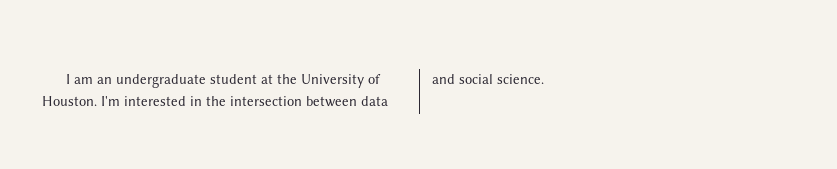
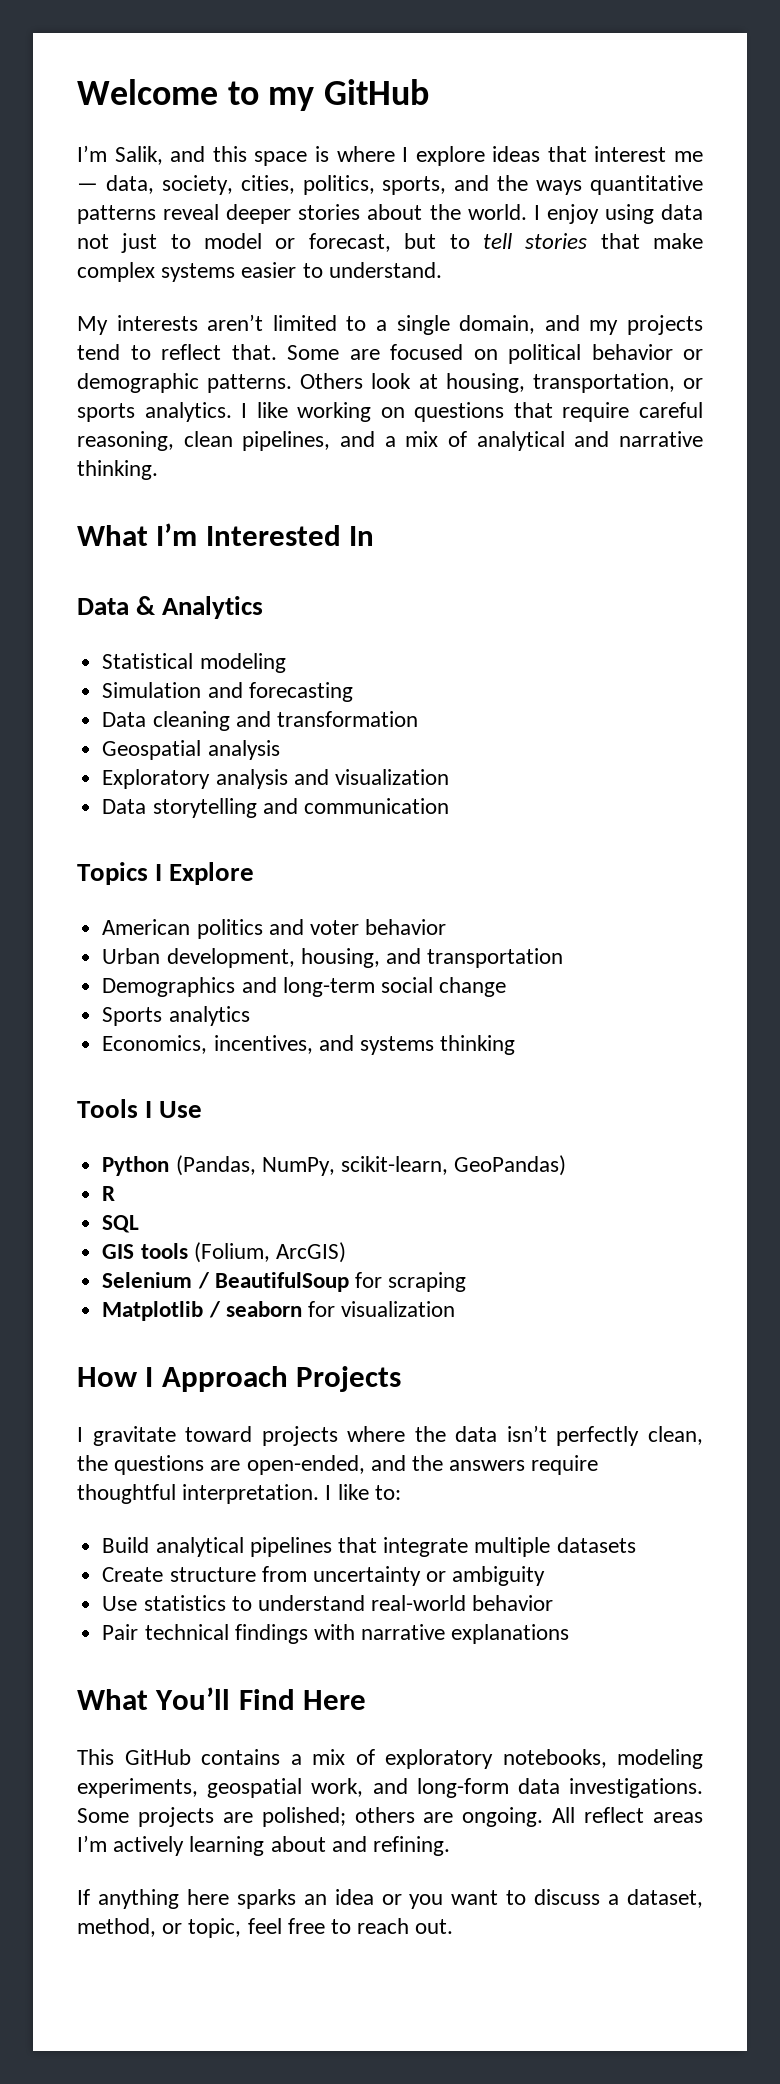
[66,74,382,88] [42,96,388,107] [432,74,544,84] I am an undergraduate student at the University of Houston. I'm interested in the intersection between data and social science. -> [77,79,430,111] [77,145,703,166] [77,175,704,195] [77,204,704,224] [77,233,703,253] [77,262,442,282] [77,314,704,335] [77,344,703,364] [77,373,703,393] [77,402,703,422] [77,431,704,451] [77,460,158,480] [77,523,375,546] [77,596,264,619] [102,653,286,673] [102,682,353,702] [102,711,418,731] [102,740,280,760] [102,769,449,789] [102,798,449,818] [77,862,255,885] [102,919,447,939] [102,948,564,968] [102,977,507,997] [102,1006,250,1026] [102,1035,516,1055] [77,1099,203,1118] [102,1155,567,1176] [102,1186,116,1201] [102,1215,140,1233] [102,1242,346,1263] [102,1272,467,1292] [102,1301,456,1321] [77,1366,402,1392] [77,1425,703,1446] [77,1455,599,1475] [77,1484,401,1504] [102,1537,636,1557] [102,1566,546,1586] [102,1595,554,1611] [102,1624,570,1644] [77,1687,367,1710] [77,1749,703,1769] [77,1778,703,1798] [77,1807,703,1827] [77,1835,451,1856] [77,1889,703,1909] [77,1918,454,1938] Welcome to my GitHub // I’m Salik, and this space is where I explore ideas that interest me — data, society, cities, politics, sports, and the ways quantitative patterns reveal deeper stories about the world. I enjoy using data not just to model or forecast, but to tell stories that make complex systems easier to understand. // My interests aren’t limited to a single domain, and my projects tend to reflect that. Some are focused on political behavior or demographic patterns. Others look at housing, transportation, or sports analytics. I like working on questions that require careful reasoning, clean pipelines, and a mix of analytical and narrative thinking. // What I’m Interested In // Data & Analytics // Statistical modeling // Simulation and forecasting // Data cleaning and transformation // Geospatial analysis // Exploratory analysis and visualization // Data storytelling and communication // Topics I Explore // American politics and voter behavior // Urban development, housing, and transportation // Demographics and long-term social change // Sports analytics // Economics, incentives, and systems thinking // Tools I Use // Python (Pandas, NumPy, scikit-learn, GeoPandas) // R // SQL // GIS tools (Folium, ArcGIS) // Selenium / BeautifulSoup for scraping // Matplotlib / seaborn for visualization // How I Approach Projects // I gravitate toward projects where the data isn’t perfectly clean, the questions are open-ended, and the answers require thoughtful interpretation. I like to: // Build analytical pipelines that integrate multiple datasets // Create structure from uncertainty or ambiguity // Use statistics to understand real-world behavior // Pair technical findings with narrative explanations // What You’ll Find Here // This GitHub contains a mix of exploratory notebooks, modeling experiments, geospatial work, and long-form data investigations. Some projects are polished; others are ongoing. All reflect areas I’m actively learning about and refining. // If anything here sparks an idea or you want to discuss a dataset, method, or topic, feel free to reach out.

